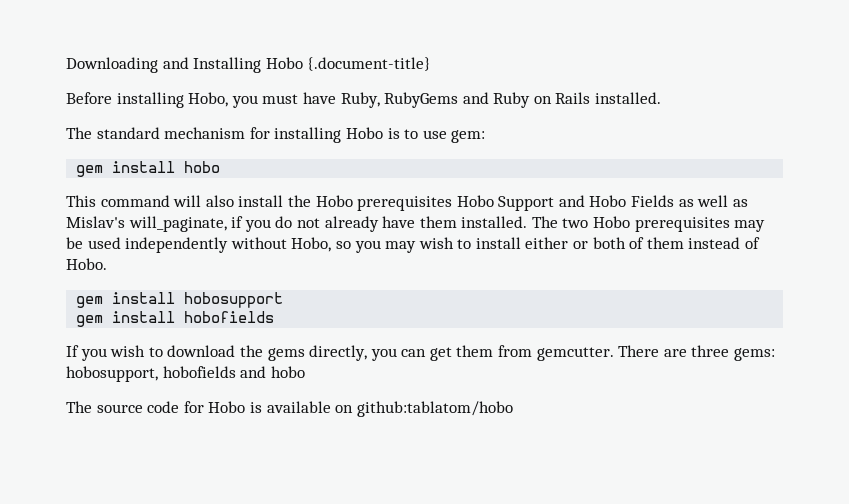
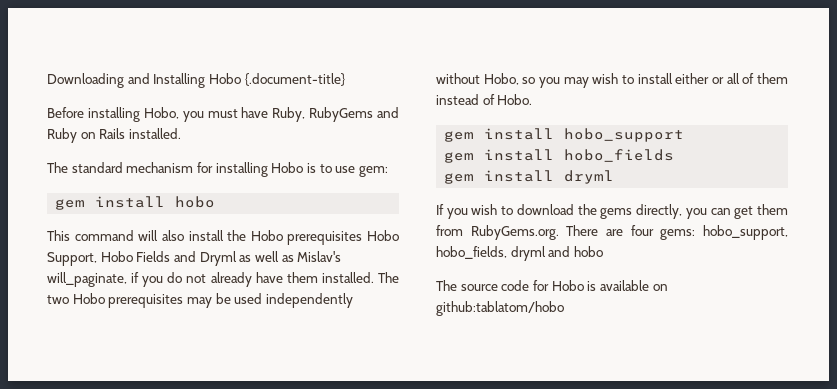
[498,195,675,211] Support and Hobo Fields -> [47,251,237,266] Support, Hobo Fields and Dryml
[592,237,626,249] both -> [726,73,740,84] all
[184,292,284,308] [76,311,275,327] hobosupport // gem install hobofields -> [564,128,685,142] [444,149,675,163] [444,170,615,184] hobo_support // gem install hobo_fields // gem install dryml
[536,347,614,361] gemcutter. -> [470,225,559,240] RubyGems.org.
[691,345,776,361] [66,366,236,382] three gems: hobosupport, hobofields -> [630,225,788,240] [436,246,546,261] four gems: hobo_support, hobo_fields, dryml

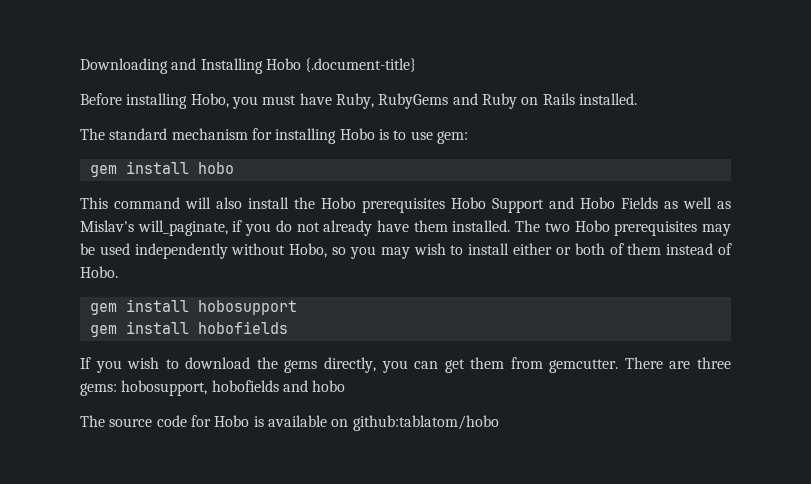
[47,251,237,266] Support, Hobo Fields and Dryml -> [492,197,658,213] Support and Hobo Fields
[726,73,740,84] all -> [574,243,605,255] both
[564,128,685,142] [444,149,675,163] [444,170,615,184] hobo_support // gem install hobo_fields // gem install dryml -> [197,300,297,315] [89,321,288,337] hobosupport // gem install hobofields
[470,225,559,240] RubyGems.org. -> [549,359,619,373] gemcutter.
[630,225,788,240] [436,246,546,261] four gems: hobo_support, hobo_fields, dryml -> [697,357,731,369] [80,380,279,396] three gems: hobosupport, hobofields

